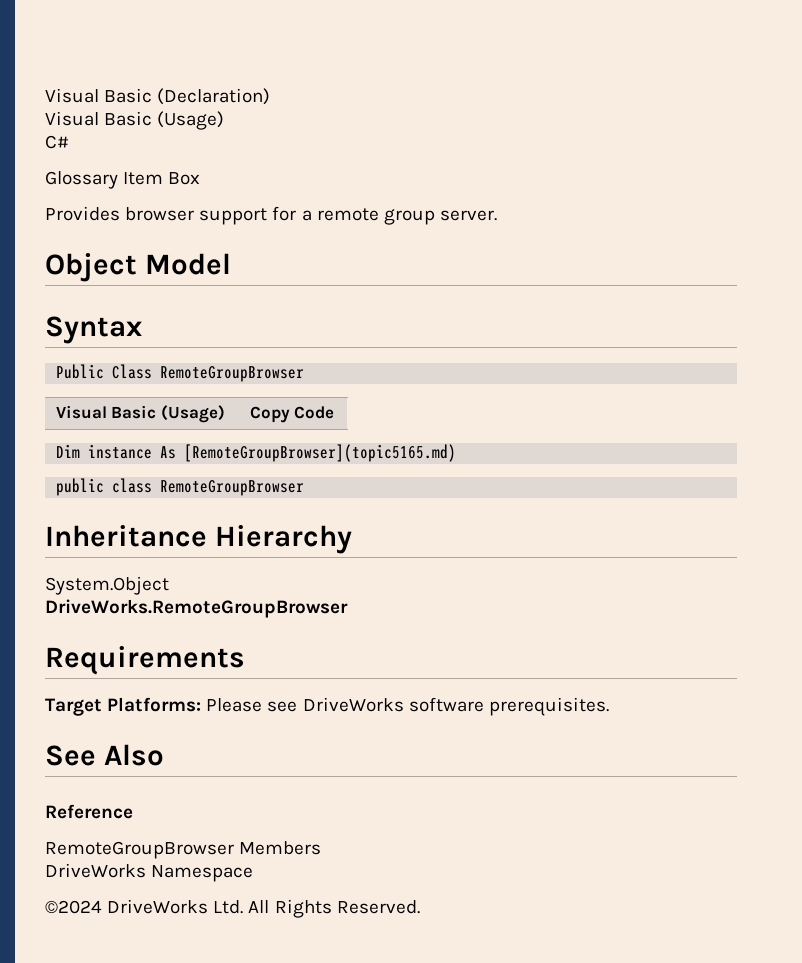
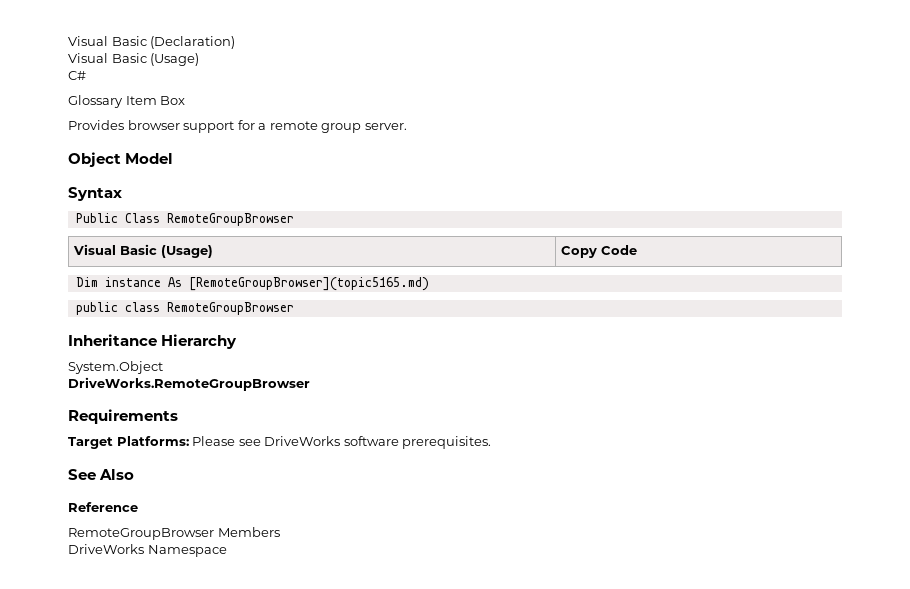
[45,899,420,918] // ©2024 DriveWorks Ltd. All Rights Reserved. -> (227, 551) none

